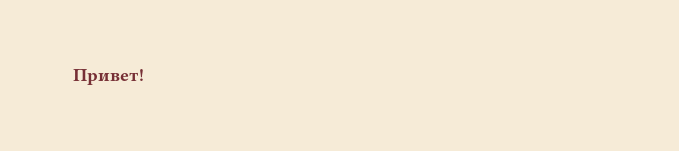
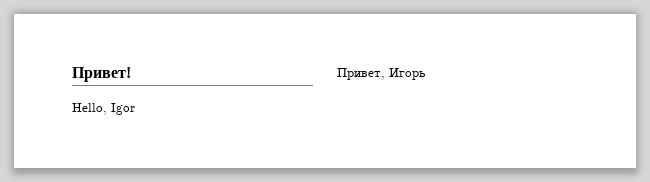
(144, 77) none -> [72,103,135,115] [337,68,426,80] // Hello, Igor // Привет, Игорь

